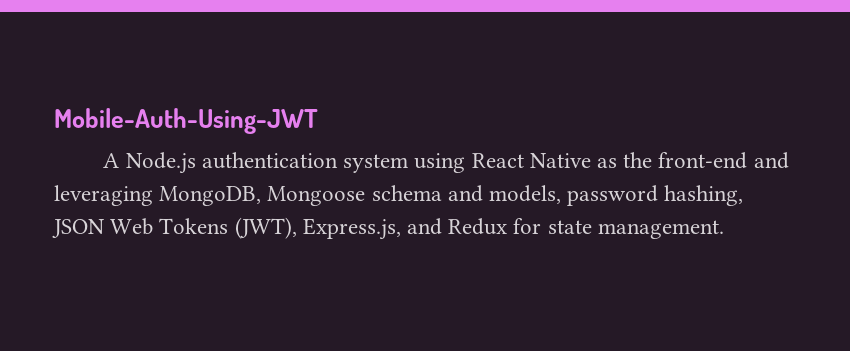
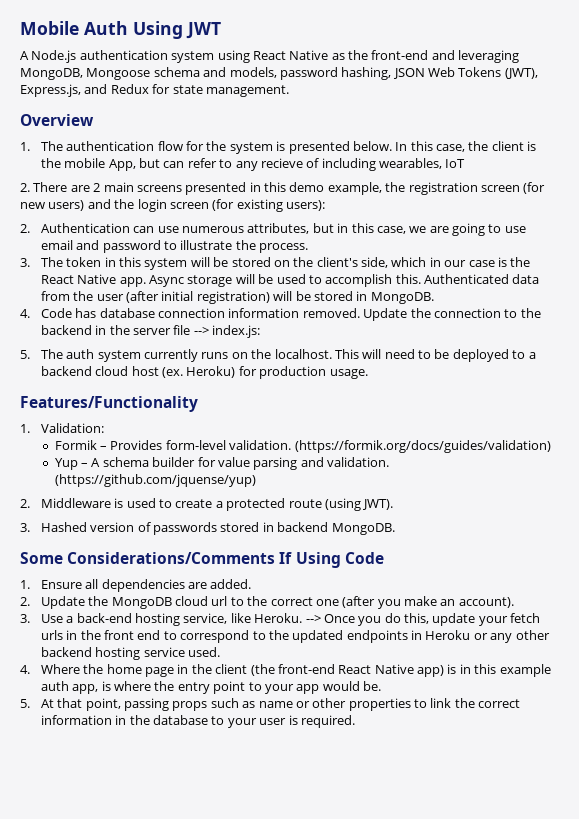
[54,108,318,134] Mobile-Auth-Using-JWT -> [20,21,221,39] Mobile Auth Using JWT
(724, 229) none -> [20,114,94,126] [20,141,537,154] [40,158,466,171] [20,182,546,195] [20,199,325,212] [20,223,526,236] [40,240,309,253] [20,257,531,270] [40,274,540,287] [40,291,434,304] [20,308,541,321] [40,325,261,338] [20,349,536,362] [40,366,368,379] [20,396,198,412] [20,423,104,433] [54,440,551,453] [54,457,390,470] [54,474,256,487] [20,498,394,511] [20,522,395,535] [20,552,384,568] [20,579,252,592] [20,596,514,609] [20,613,541,626] [40,630,550,643] [40,647,221,660] [20,664,551,677] [40,681,382,694] [20,698,521,711] [40,715,355,728] // Overview // 1. The authentication flow for the system is presented below. In this case, the client is the mobile App, but can refer to any recieve of including wearables, IoT // 2. There are 2 main screens presented in this demo example, the registration screen (for new users) and the login screen (for existing users): // 2. Authentication can use numerous attributes, but in this case, we are going to use email and password to illustrate the process. // 3. The token in this system will be stored on the client's side, which in our case is the React Native app. Async storage will be used to accomplish this. Authenticated data from the user (after initial registration) will be stored in MongoDB. // 4. Code has database connection information removed. Update the connection to the backend in the server file --> index.js: // 5. The auth system currently runs on the localhost. This will need to be deployed to a backend cloud host (ex. Heroku) for production usage. // Features/Functionality // 1. Validation: // Formik – Provides form-level validation. (https://formik.org/docs/guides/validation) // Yup – A schema builder for value parsing and validation. (https://github.com/jquense/yup) // 2. Middleware is used to create a protected route (using JWT). // 3. Hashed version of passwords stored in backend MongoDB. // Some Considerations/Comments If Using Code // 1. Ensure all dependencies are added. // 2. Update the MongoDB cloud url to the correct one (after you make an account). // 3. Use a back-end hosting service, like Heroku. --> Once you do this, update your fetch urls in the front end to correspond to the updated endpoints in Heroku or any other backend hosting service used. // 4. Where the home page in the client (the front-end React Native app) is in this example auth app, is where the entry point to your app would be. // 5. At that point, passing props such as name or other properties to link the correct information in the database to your user is required.

